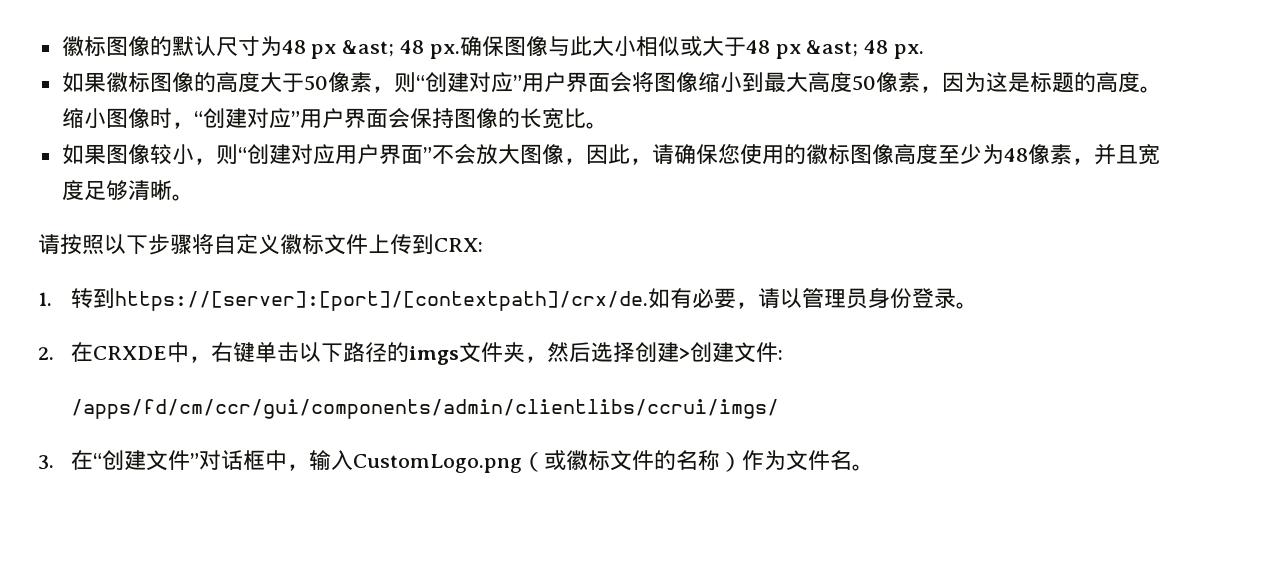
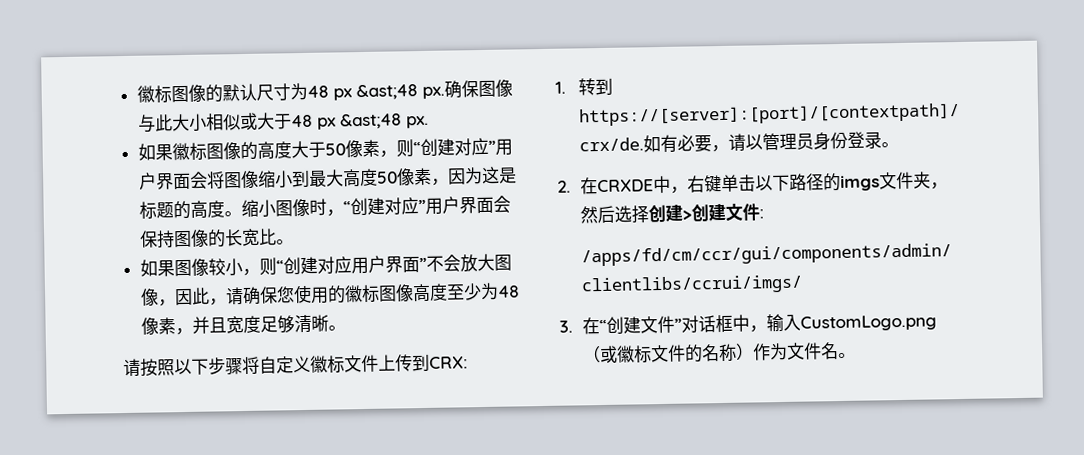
[342,40,425,57] &ast; 48 -> [355,84,418,101] &ast;48
[806,40,889,57] &ast; 48 -> [339,113,402,130] &ast;48

